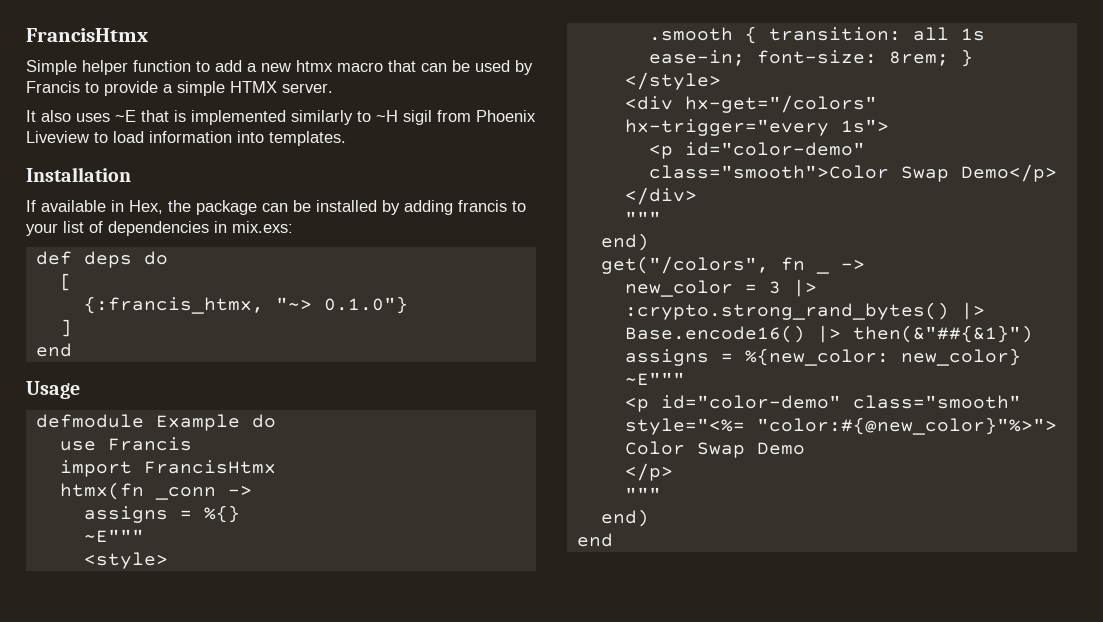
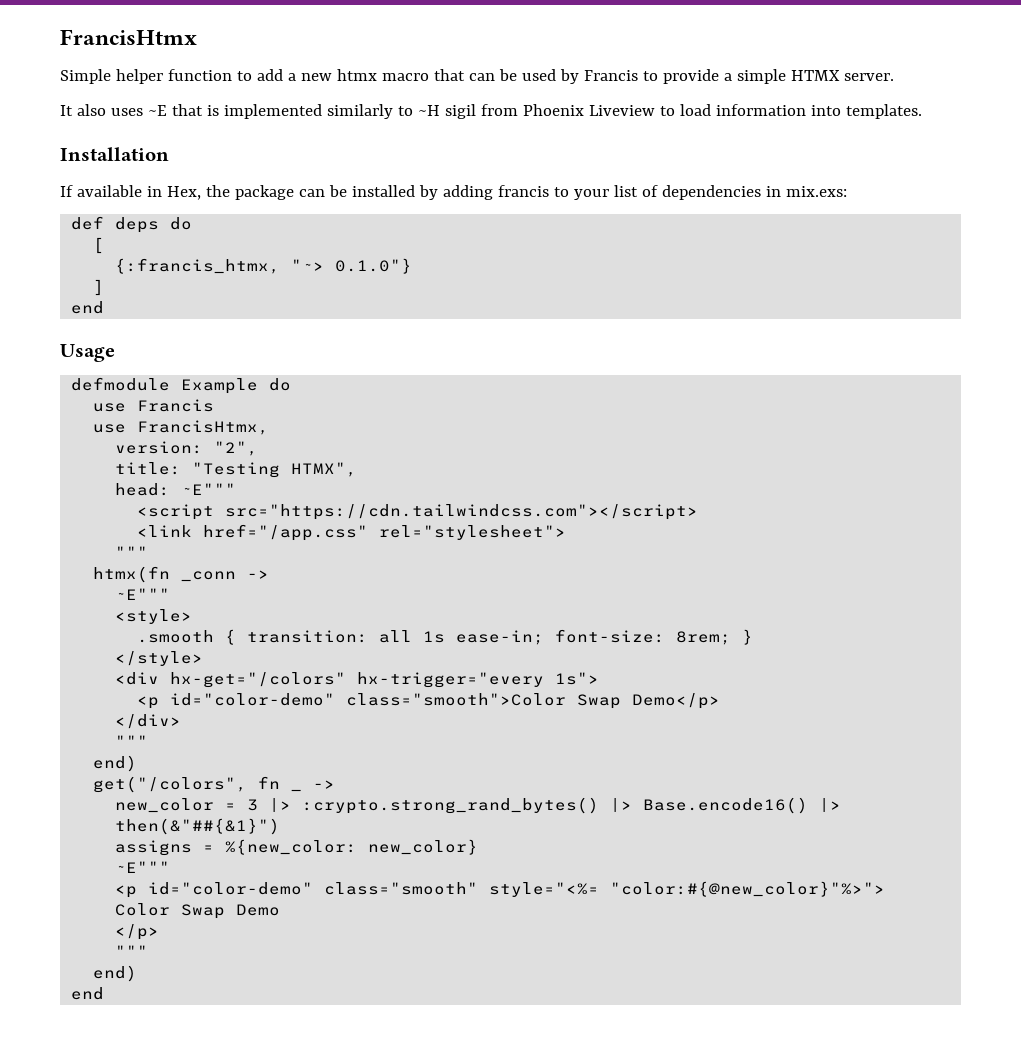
[59,460,276,477] import FrancisHtmx -> [93,420,270,435] [115,441,259,456] [115,462,358,478] [115,483,237,496] [137,504,699,520] [137,524,567,541] [115,546,149,558] use FrancisHtmx, // version: "2", // title: "Testing HTMX", // head: ~E""" // <script src="https://cdn.tailwindcss.com"></script> // <link href="/app.css" rel="stylesheet"> // """
[83,505,240,523] // assigns = %{} -> (270, 574) none

